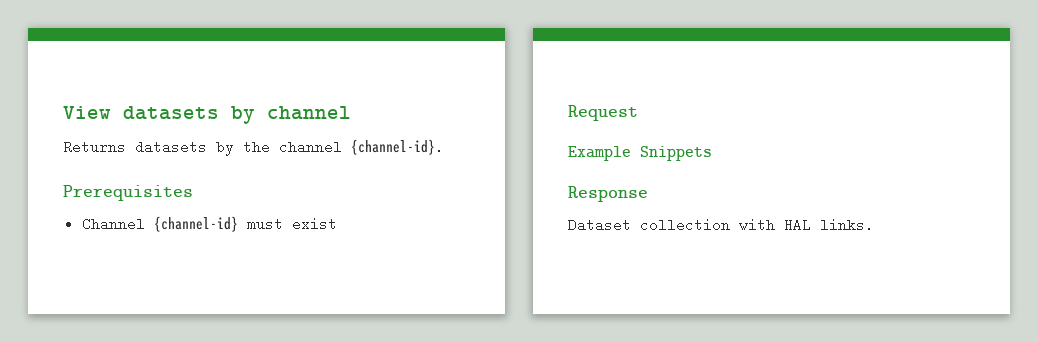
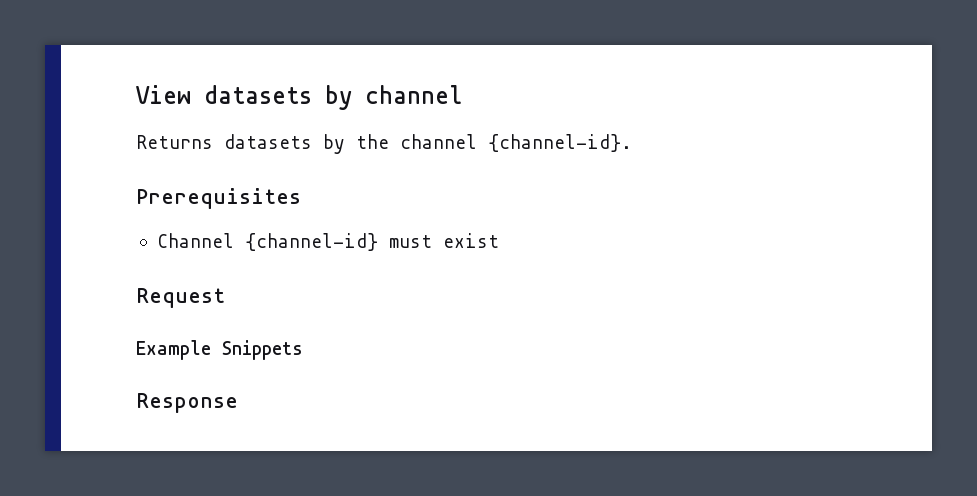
[568,218,874,232] // Dataset collection with HAL links. -> (238, 403) none

